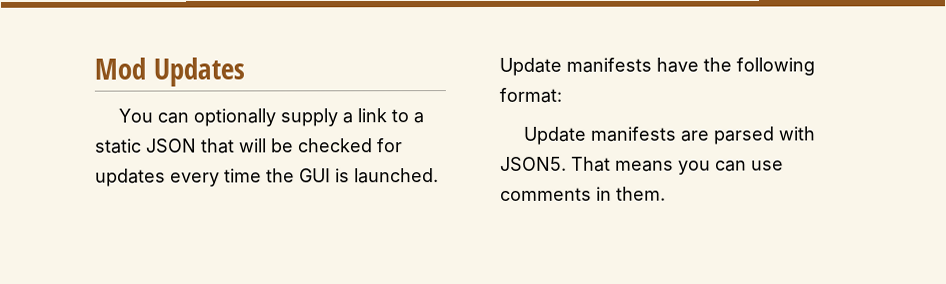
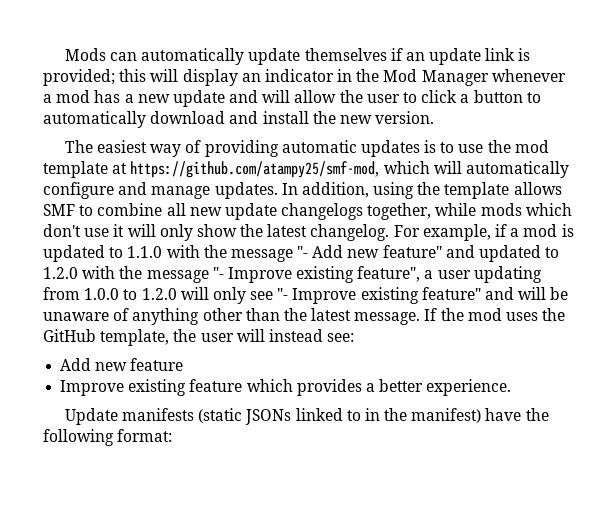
[94,57,245,87] [118,108,425,127] [94,138,403,154] [95,168,439,187] [499,57,815,76] [499,87,562,103] [523,126,816,145] [500,156,784,175] [500,186,666,201] Mod Updates // You can optionally supply a link to a static JSON that will be checked for updates every time the GUI is launched. Update manifests have the following format: // Update manifests are parsed with JSON5. That means you can use comments in them. -> [64,48,531,65] [43,69,566,86] [43,90,541,107] [43,111,435,128] [64,140,549,157] [43,161,569,178] [43,182,562,199] [43,203,572,220] [43,224,574,241] [43,245,560,262] [43,266,542,283] [43,287,569,304] [43,308,566,325] [43,329,355,346] [60,358,184,371] [60,379,512,396] [64,408,549,425] [43,429,173,446] Mods can automatically update themselves if an update link is provided; this will display an indicator in the Mod Manager whenever a mod has a new update and will allow the user to click a button to automatically download and install the new version. // The easiest way of providing automatic updates is to use the mod template at https://github.com/atampy25/smf-mod, which will automatically configure and manage updates. In addition, using the template allows SMF to combine all new update changelogs together, while mods which don't use it will only show the latest changelog. For example, if a mod is updated to 1.1.0 with the message "- Add new feature" and updated to 1.2.0 with the message "- Improve existing feature", a user updating from 1.0.0 to 1.2.0 will only see "- Improve existing feature" and will be unaware of anything other than the latest message. If the mod uses the GitHub template, the user will instead see: // Add new feature // Improve existing feature which provides a better experience. // Update manifests (static JSONs linked to in the manifest) have the following format:

